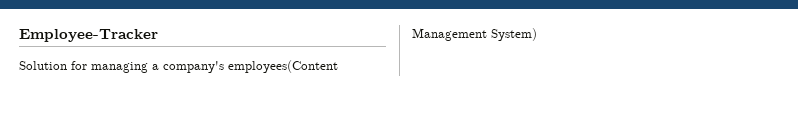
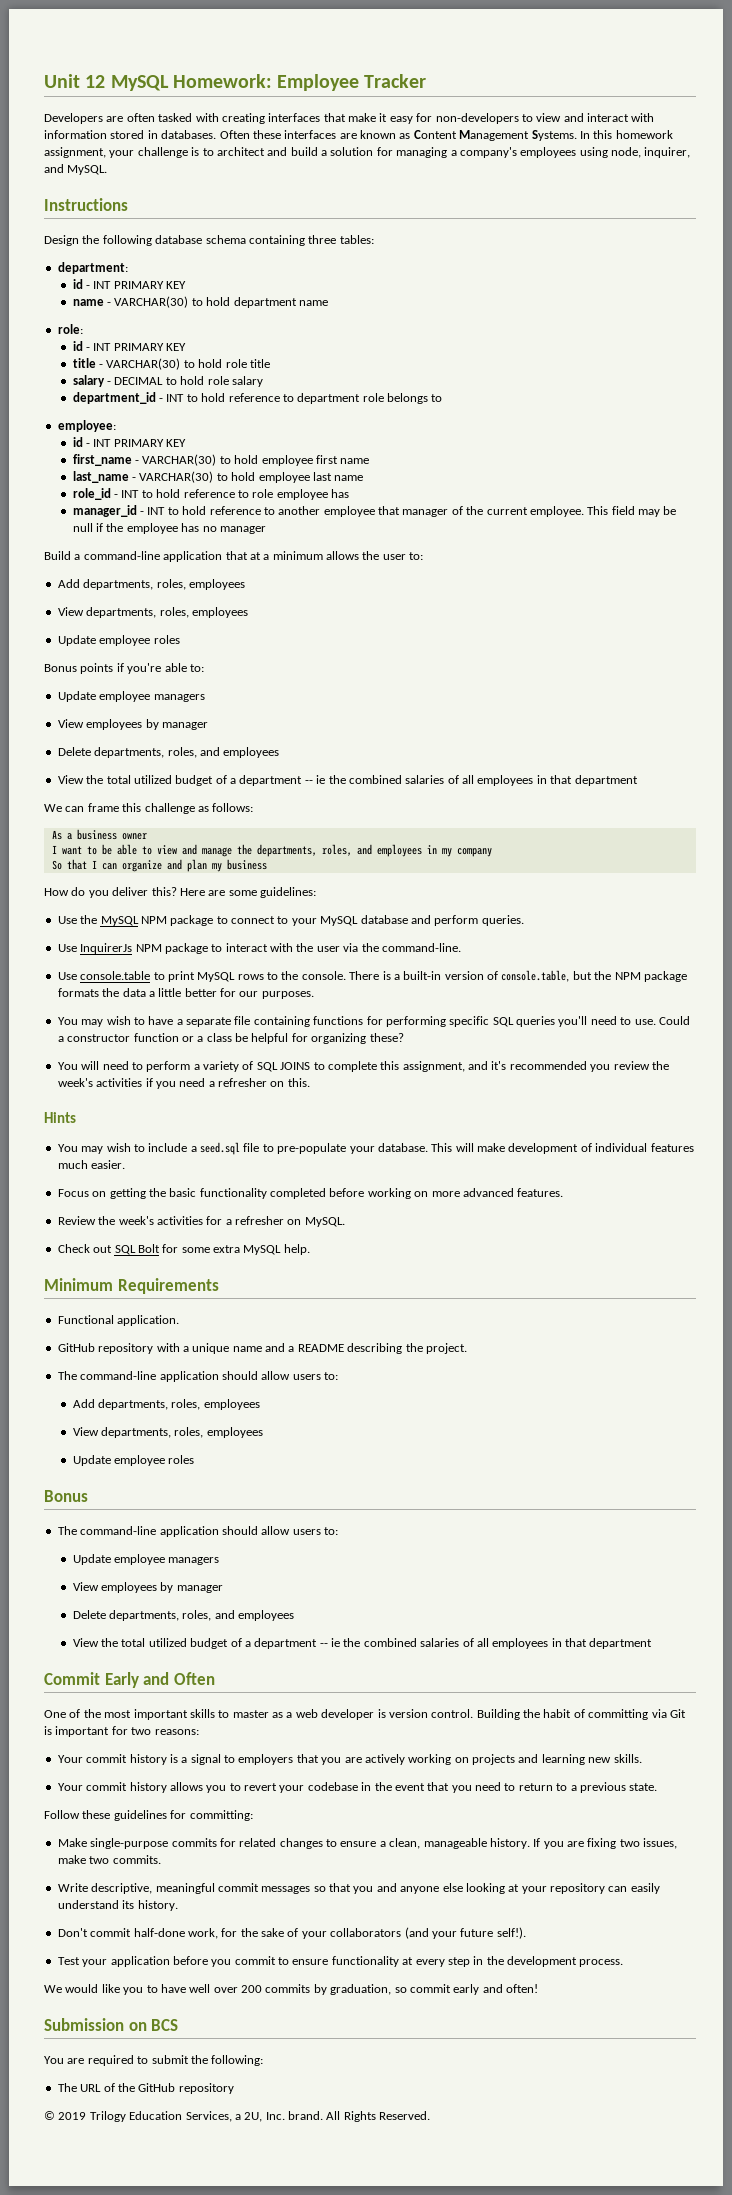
[19,29,158,42] [19,60,338,73] [412,28,537,41] Employee-Tracker // Solution for managing a company's employees(Content Management System) -> [44,74,427,91] [44,113,655,124] [44,130,673,141] [44,147,691,158] [44,164,108,175] [44,198,128,211] [44,235,374,246] [57,262,128,274] [72,279,187,289] [72,296,328,308] [57,324,83,334] [72,341,187,351] [72,358,270,370] [72,375,263,387] [72,392,443,404] [57,420,116,432] [72,437,187,447] [72,454,370,466] [72,471,364,483] [72,488,350,500] [72,505,677,517] [72,523,266,534] [44,551,424,562] [57,579,245,590] [57,607,248,618] [57,635,180,646] [44,663,204,674] [57,691,205,702] [57,719,208,730] [57,747,280,758] [57,775,638,786] [44,803,254,814] [51,829,147,840] [51,844,492,857] [51,859,267,872] [44,887,316,898] [57,915,524,926] [57,943,461,954] [57,970,687,982] [57,988,314,999] [57,1016,690,1027] [57,1033,404,1044] [57,1061,669,1072] [57,1078,310,1089] [44,1112,76,1123] [57,1142,694,1155] [57,1160,126,1169] [57,1188,564,1199] [57,1216,345,1227] [57,1244,310,1255] [44,1278,219,1294] [57,1315,180,1326] [57,1343,467,1354] [57,1371,338,1382] [72,1399,260,1410] [72,1427,263,1438] [72,1455,195,1466] [44,1490,88,1502] [57,1526,338,1537] [72,1554,220,1565] [72,1582,223,1593] [72,1610,295,1621] [72,1638,653,1649] [44,1672,215,1688] [44,1709,686,1720] [44,1726,199,1737] [57,1754,642,1765] [57,1782,658,1793] [44,1810,253,1821] [57,1838,678,1849] [57,1855,161,1864] [57,1883,660,1894] [57,1900,178,1911] [57,1927,526,1939] [57,1956,624,1967] [44,1984,538,1995] [44,2018,179,2031] [44,2055,264,2066] [57,2083,234,2094] [44,2111,431,2122] Unit 12 MySQL Homework: Employee Tracker // Developers are often tasked with creating interfaces that make it easy for non-developers to view and interact with information stored in databases. Often these interfaces are known as Content Management Systems. In this homework assignment, your challenge is to architect and build a solution for managing a company's employees using node, inquirer, and MySQL. // Instructions // Design the following database schema containing three tables: // department: // id - INT PRIMARY KEY // name - VARCHAR(30) to hold department name // role: // id - INT PRIMARY KEY // title - VARCHAR(30) to hold role title // salary - DECIMAL to hold role salary // department_id - INT to hold reference to department role belongs to // employee: // id - INT PRIMARY KEY // first_name - VARCHAR(30) to hold employee first name // last_name - VARCHAR(30) to hold employee last name // role_id - INT to hold reference to role employee has // manager_id - INT to hold reference to another employee that manager of the current employee. This field may be null if the employee has no manager // Build a command-line application that at a minimum allows the user to: // Add departments, roles, employees // View departments, roles, employees // Update employee roles // Bonus points if you're able to: // Update employee managers // View employees by manager // Delete departments, roles, and employees // View the total utilized budget of a department -- ie the combined salaries of all employees in that department // We can frame this challenge as follows: // As a business owner // I want to be able to view and manage the departments, roles, and employees in my company // So that I can organize and plan my business // How do you deliver this? Here are some guidelines: // Use the MySQL NPM package to connect to your MySQL database and perform queries. // Use InquirerJs NPM package to interact with the user via the command-line. // Use console.table to print MySQL rows to the console. There is a built-in version of console.table, but the NPM package formats the data a little better for our purposes. // You may wish to have a separate file containing functions for performing specific SQL queries you'll need to use. Could a constructor function or a class be helpful for organizing these? // You will need to perform a variety of SQL JOINS to complete this assignment, and it's recommended you review the week's activities if you need a refresher on this. // Hints // You may wish to include a seed.sql file to pre-populate your database. This will make development of individual features much easier. // Focus on getting the basic functionality completed before working on more advanced features. // Review the week's activities for a refresher on MySQL. // Check out SQL Bolt for some extra MySQL help. // Minimum Requirements // Functional application. // GitHub repository with a unique name and a README describing the project. // The command-line application should allow users to: // Add departments, roles, employees // View departments, roles, employees // Update employee roles // Bonus // The command-line application should allow users to: // Update employee managers // View employees by manager // Delete departments, roles, and employees // View the total utilized budget of a department -- ie the combined salaries of all employees in that department // Commit Early and Often // One of the most important skills to master as a web developer is version control. Building the habit of committing via Git is important for two reasons: // Your commit history is a signal to employers that you are actively working on projects and learning new skills. // Your commit history allows you to revert your codebase in the event that you need to return to a previous state. // Follow these guidelines for committing: // Make single-purpose commits for related changes to ensure a clean, manageable history. If you are fixing two issues, make two commits. // Write descriptive, meaningful commit messages so that you and anyone else looking at your repository can easily understand its history. // Don't commit half-done work, for the sake of your collaborators (and your future self!). // Test your application before you commit to ensure functionality at every step in the development process. // We would like you to have well over 200 commits by graduation, so commit early and often! // Submission on BCS // You are required to submit the following: // The URL of the GitHub repository // © 2019 Trilogy Education Services, a 2U, Inc. brand. All Rights Reserved.

